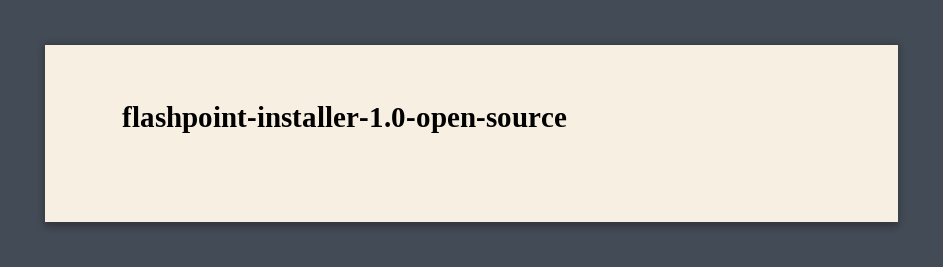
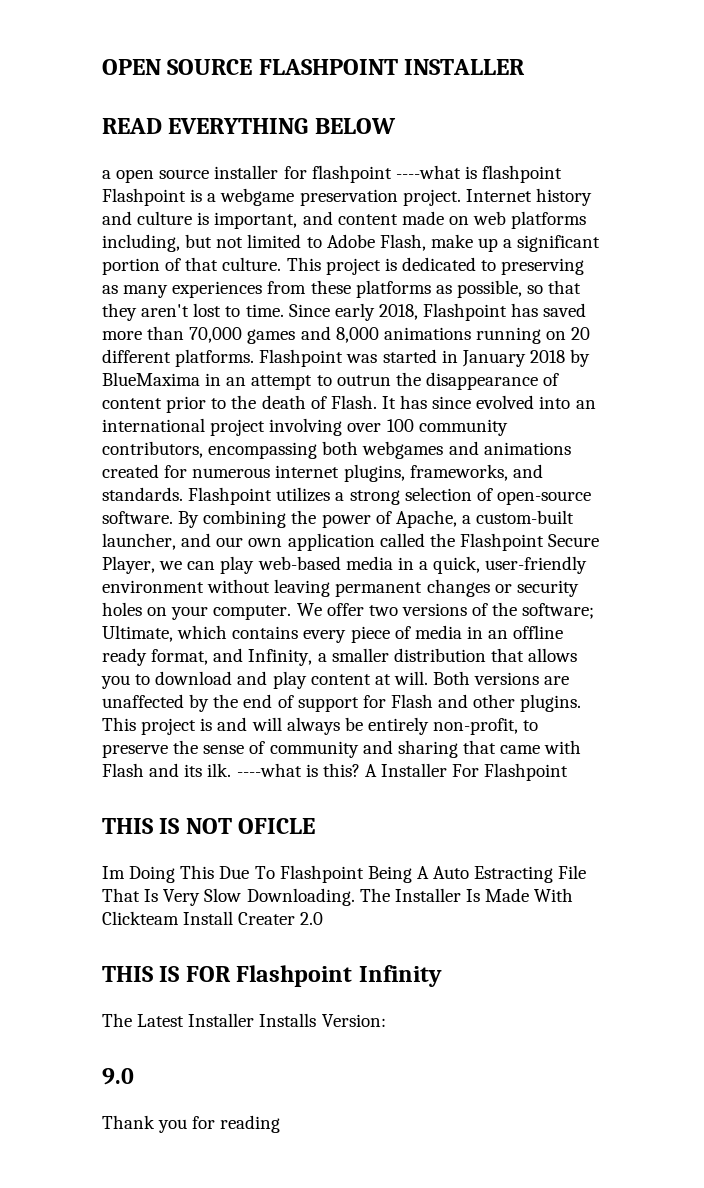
[122,106,567,133] flashpoint-installer-1.0-open-source -> [102,59,526,75] [102,118,396,134] [102,165,563,183] [102,188,592,206] [102,211,587,229] [102,234,601,252] [102,257,585,275] [102,280,582,298] [102,303,587,321] [102,326,591,344] [102,349,591,367] [102,372,560,390] [102,395,596,413] [102,418,508,436] [102,441,571,459] [102,464,543,482] [102,487,591,505] [102,510,575,528] [102,533,600,551] [102,556,588,574] [102,579,579,597] [102,602,595,620] [102,625,564,643] [102,648,578,666] [101,671,570,689] [102,694,582,712] [102,717,539,735] [102,740,582,758] [102,763,569,781] [102,818,316,834] [102,865,587,883] [102,888,574,906] [102,911,324,925] [102,965,442,987] [102,1013,386,1027] [102,1068,134,1085] [102,1115,281,1133] OPEN SOURCE FLASHPOINT INSTALLER // READ EVERYTHING BELOW // a open source installer for flashpoint ----what is flashpoint Flashpoint is a webgame preservation project. Internet history and culture is important, and content made on web platforms including, but not limited to Adobe Flash, make up a significant portion of that culture. This project is dedicated to preserving as many experiences from these platforms as possible, so that they aren't lost to time. Since early 2018, Flashpoint has saved more than 70,000 games and 8,000 animations running on 20 different platforms. Flashpoint was started in January 2018 by BlueMaxima in an attempt to outrun the disappearance of content prior to the death of Flash. It has since evolved into an international project involving over 100 community contributors, encompassing both webgames and animations created for numerous internet plugins, frameworks, and standards. Flashpoint utilizes a strong selection of open-source software. By combining the power of Apache, a custom-built launcher, and our own application called the Flashpoint Secure Player, we can play web-based media in a quick, user-friendly environment without leaving permanent changes or security holes on your computer. We offer two versions of the software; Ultimate, which contains every piece of media in an offline ready format, and Infinity, a smaller distribution that allows you to download and play content at will. Both versions are unaffected by the end of support for Flash and other plugins. This project is and will always be entirely non-profit, to preserve the sense of community and sharing that came with Flash and its ilk. ----what is this? A Installer For Flashpoint // THIS IS NOT OFICLE // Im Doing This Due To Flashpoint Being A Auto Estracting File That Is Very Slow Downloading. The Installer Is Made With Clickteam Install Creater 2.0 // THIS IS FOR Flashpoint Infinity // The Latest Installer Installs Version: // 9.0 // Thank you for reading

